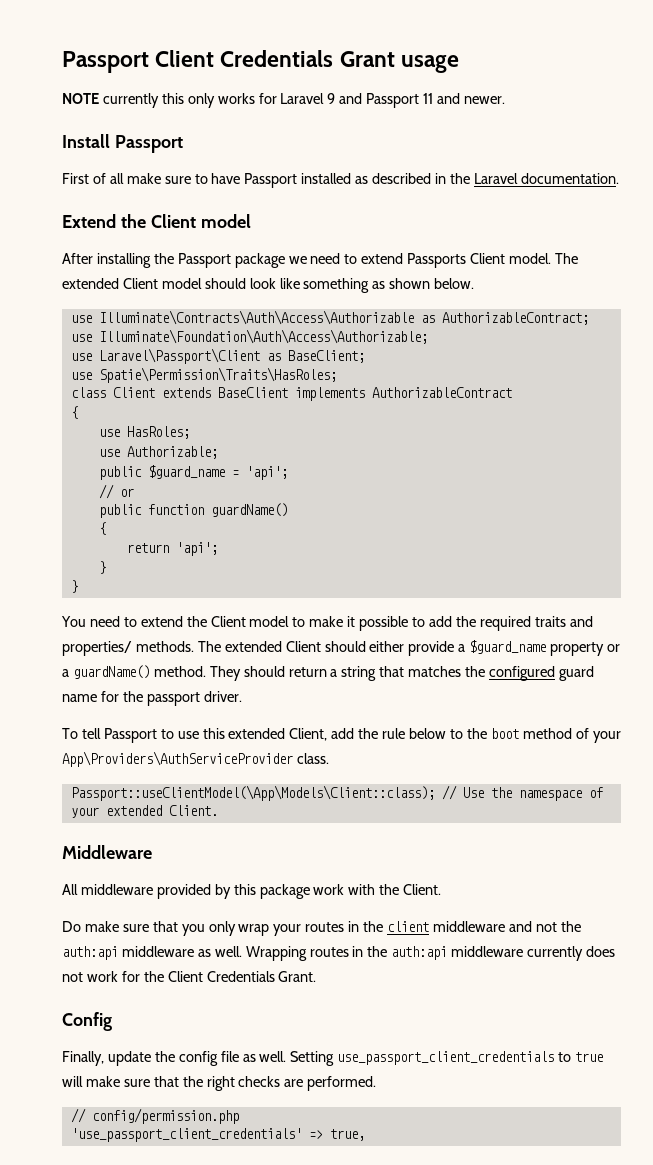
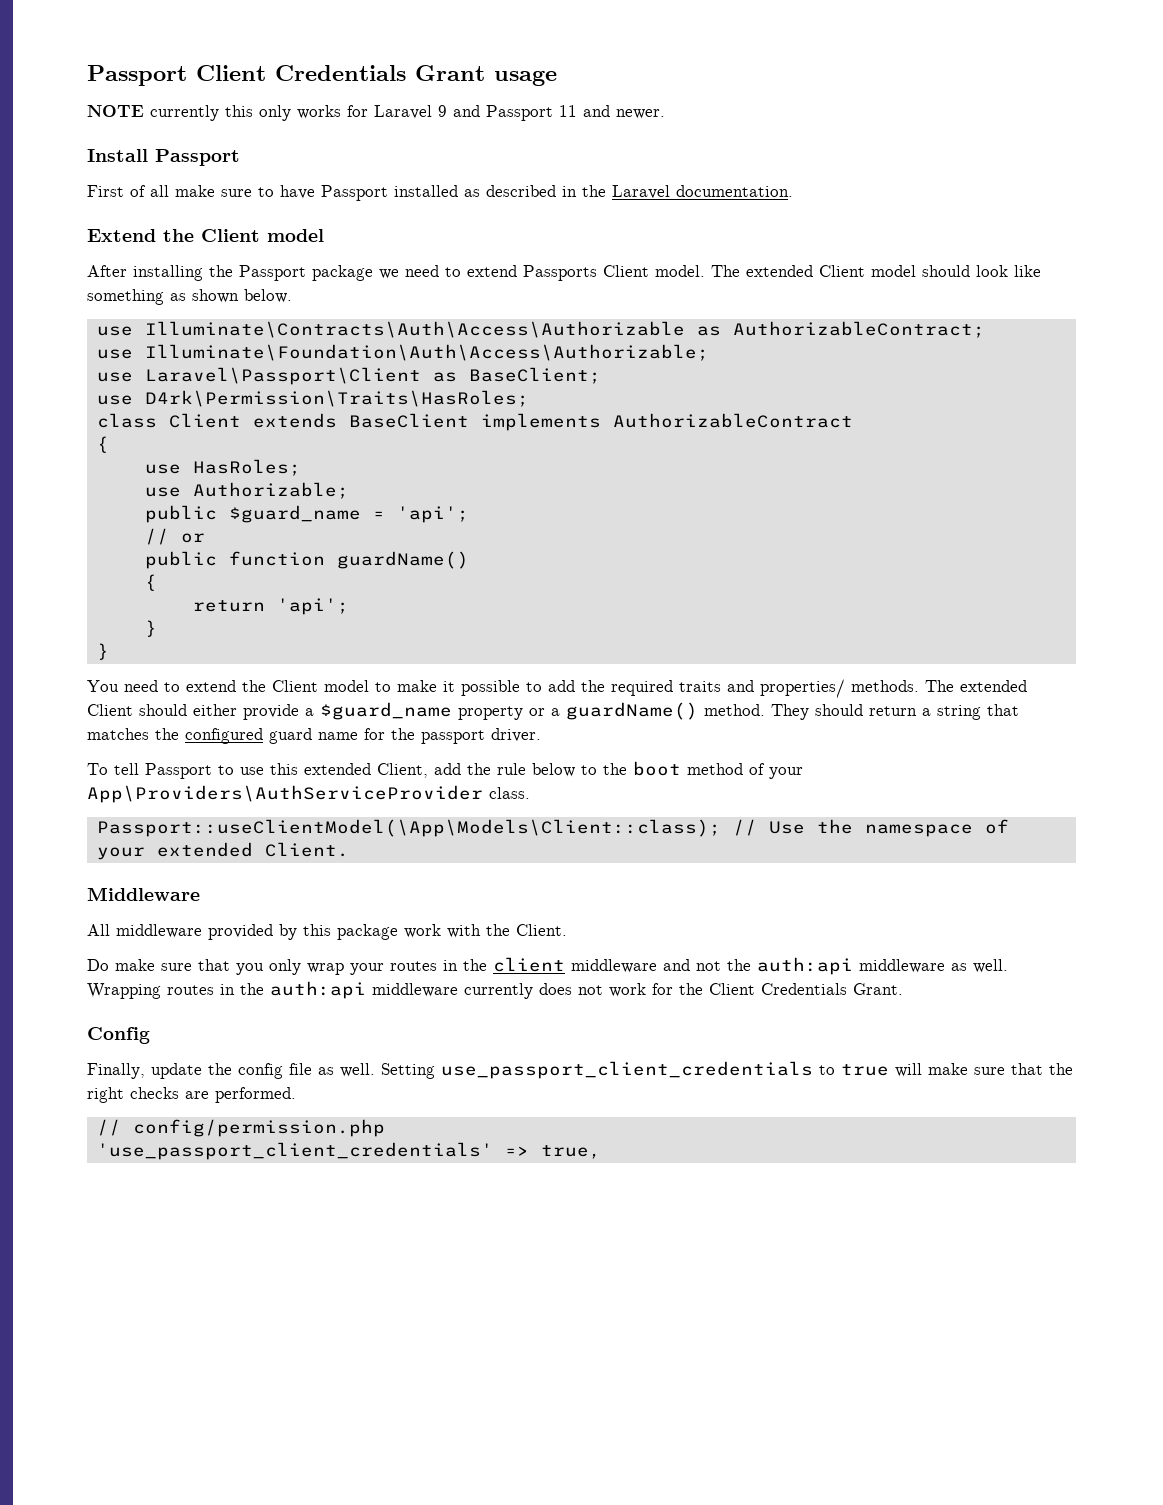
[98,367,337,383] Spatie\Permission\Traits\HasRoles; -> [144,390,529,407] D4rk\Permission\Traits\HasRoles;

